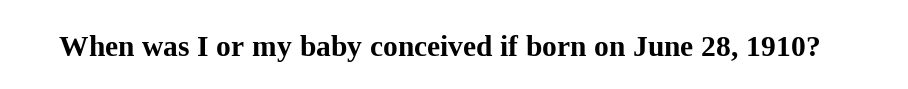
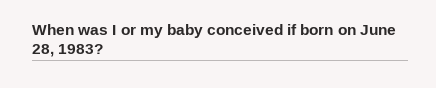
[745,37,821,56] 1910? -> [58,44,104,54] 1983?

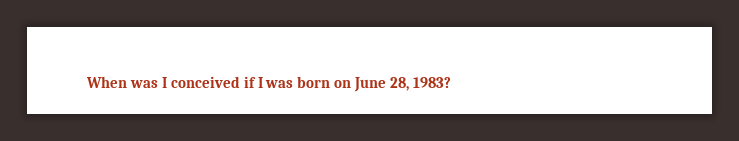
[120,24,298,38] or my baby conceived if -> [170,76,294,88] conceived if I was

